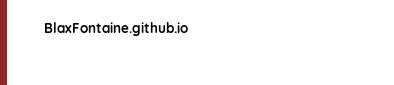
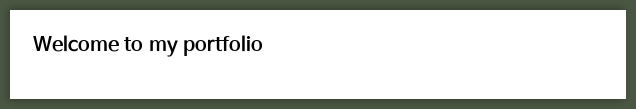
[44,22,188,36] BlaxFontaine.github.io -> [33,35,264,57] Welcome to my portfolio

